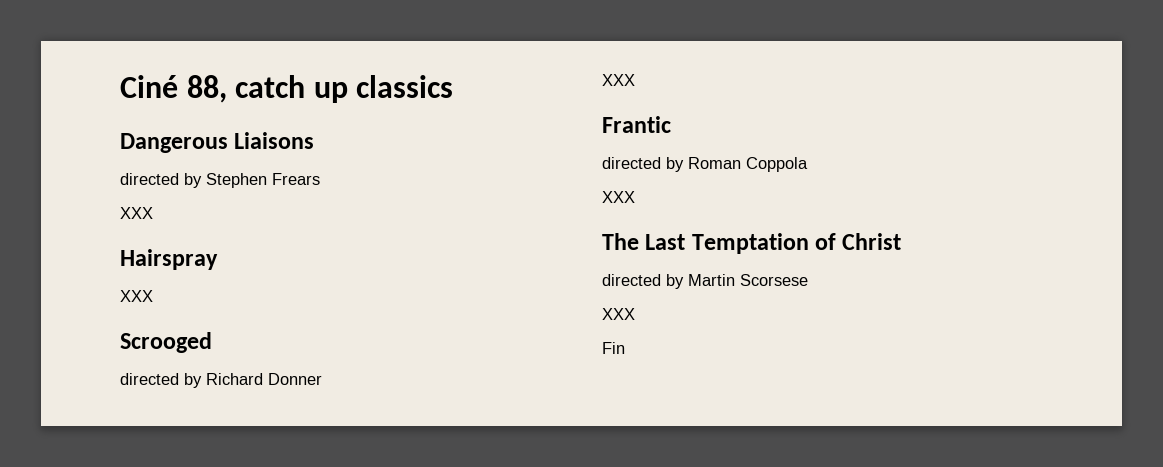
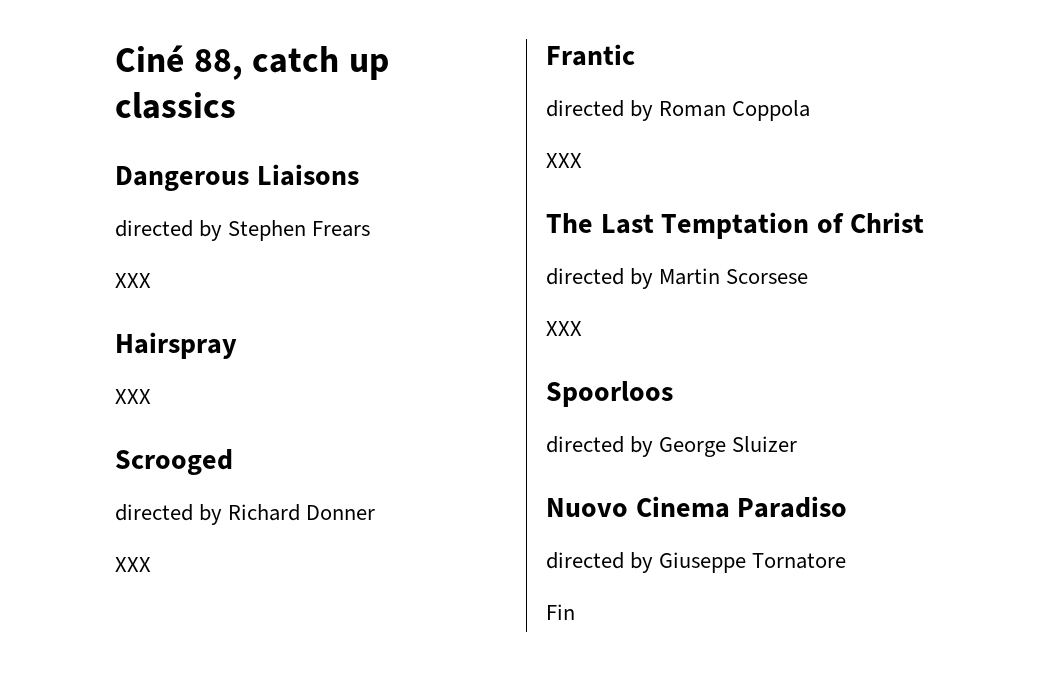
(635, 314) none -> [546,381,673,407] [546,436,798,457] [546,496,848,518] [546,552,847,573] // Spoorloos // directed by George Sluizer // Nuovo Cinema Paradiso // directed by Giuseppe Tornatore

